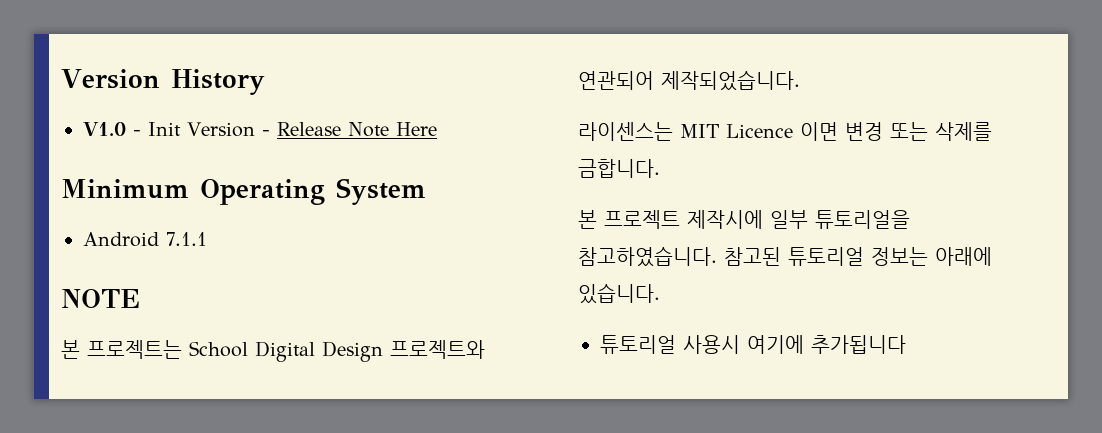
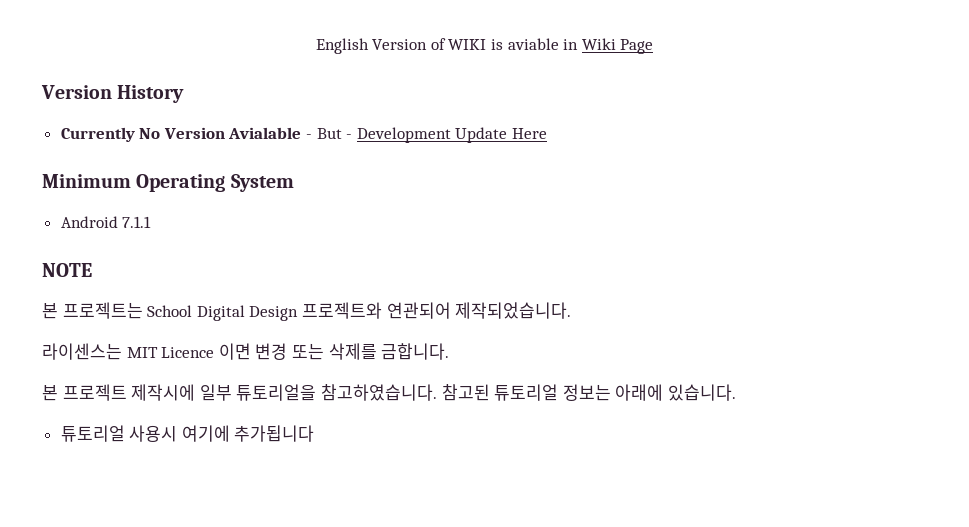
[61,69,265,95] [83,122,389,137] Version History // V1.0 - Init Version - Release Note -> [315,38,654,54] [41,85,185,103] [60,127,508,143] English Version of WIKI is aviable in Wiki Page // Version History // Currently No Version Avialable - But - Development Update

